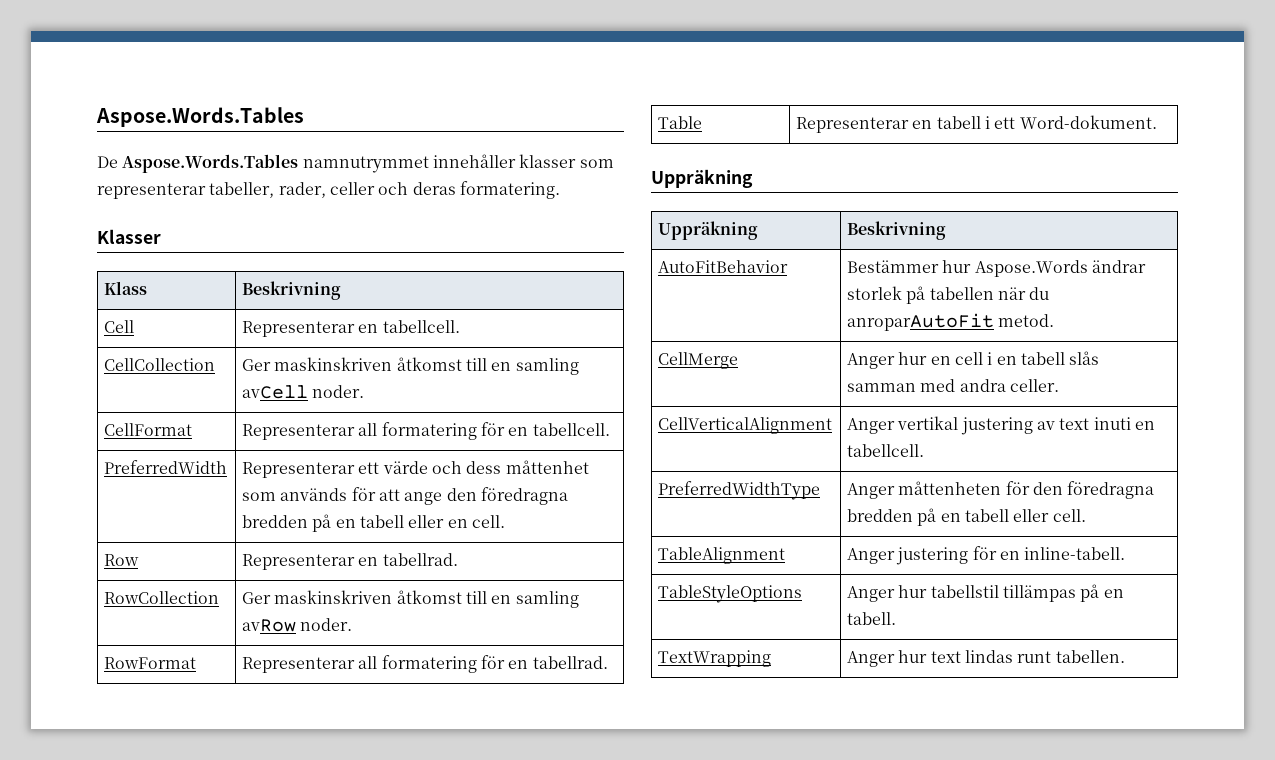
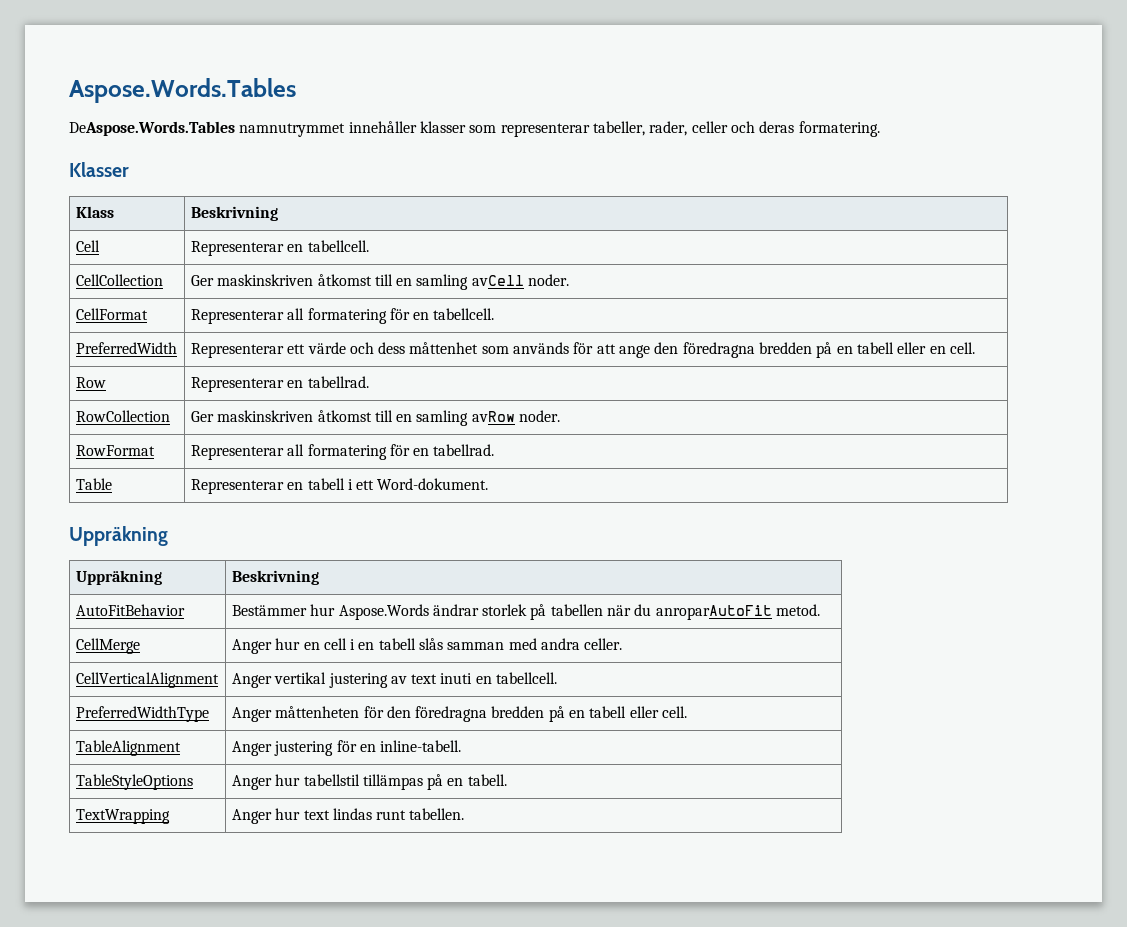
[97,154,299,173] De Aspose.Words.Tables -> [69,121,235,136] DeAspose.Words.Tables

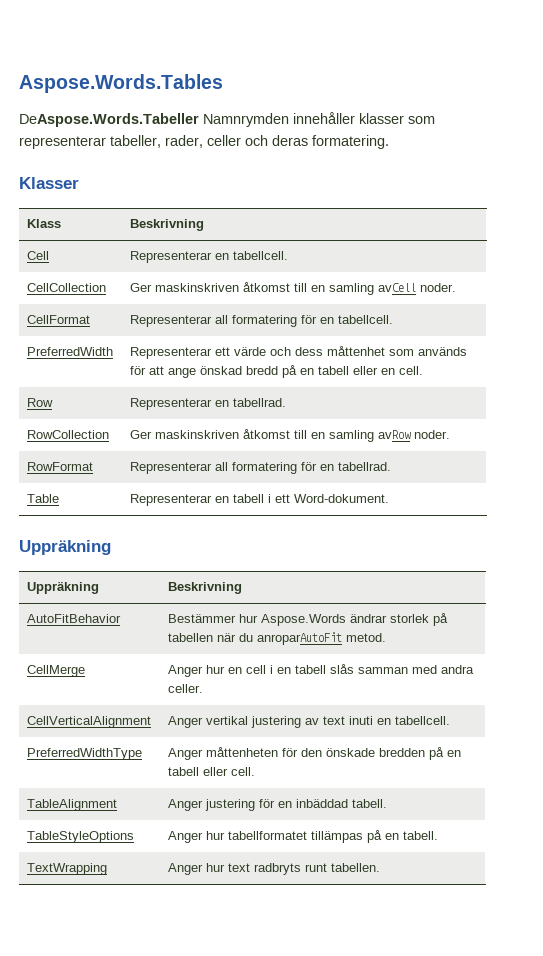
[69,121,346,137] DeAspose.Words.Tables namnutrymmet -> [19,113,289,127] DeAspose.Words.Tabeller Namnrymden
[654,342,813,358] den föredragna bredden -> [200,366,279,375] önskad bredd
[415,706,488,722] föredragna -> [326,748,376,757] önskade
[380,740,462,752] inline-tabell. -> [296,799,388,808] inbäddad tabell.
[303,774,360,786] tabellstil -> [228,831,308,840] tabellformatet
[332,808,372,820] lindas -> [254,863,302,875] radbryts

